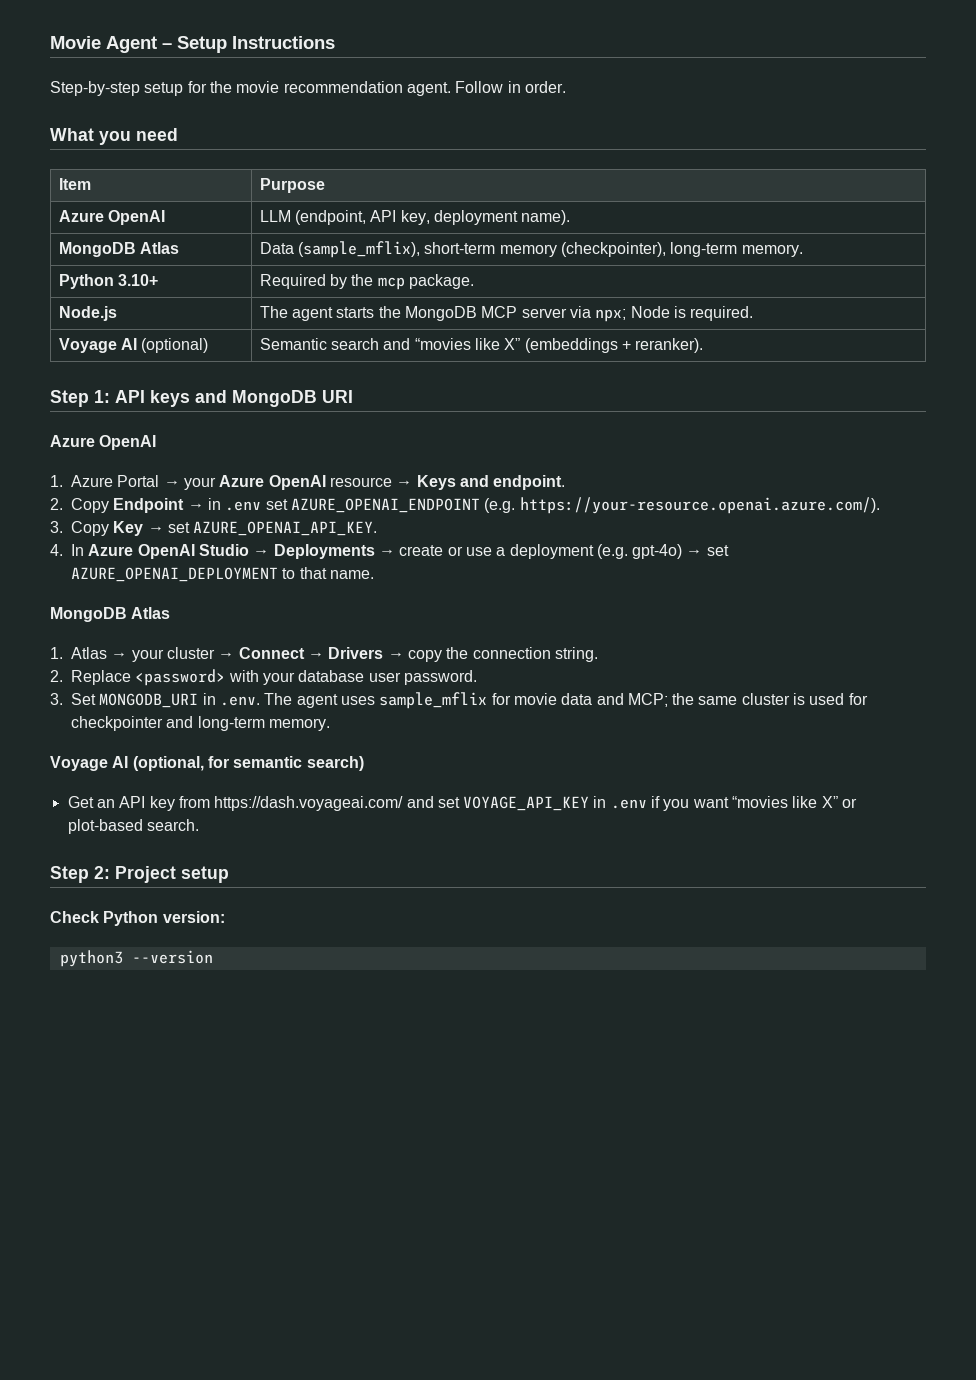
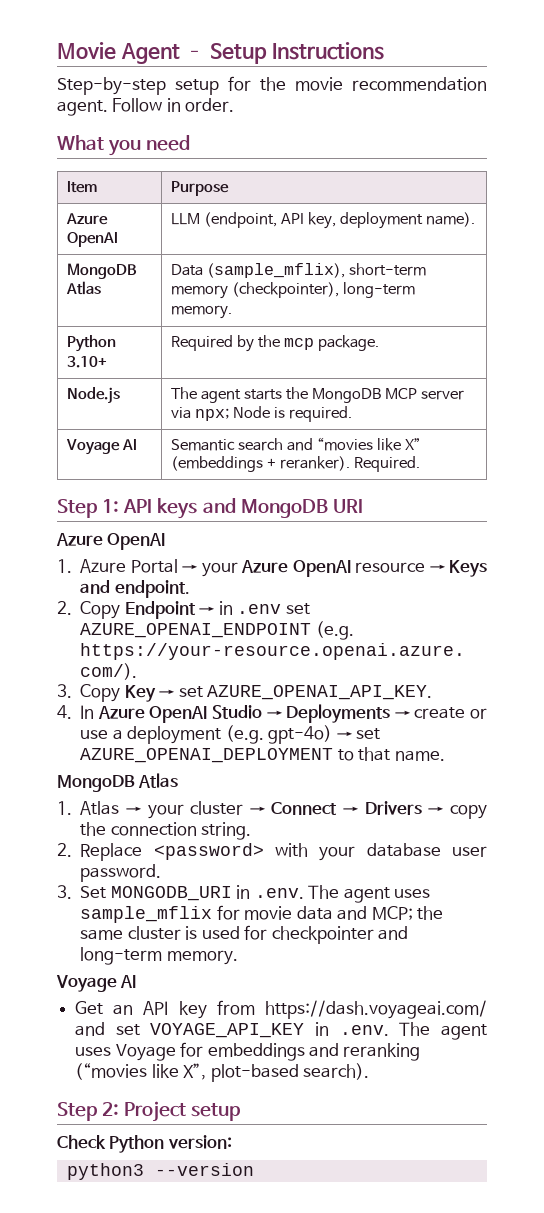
[141,338,209,353] (optional) -> (137, 444) none
(704, 345) none -> [354,456,421,472] Required.
[132,756,364,771] (optional, for semantic search) -> (137, 981) none
[610,796,858,811] [67,819,199,834] .env if you want “movies like X” or plot-based search. -> [339,1022,487,1040] [75,1042,421,1061] [75,1063,369,1082] .env. The agent uses Voyage for embeddings and reranking (“movies like X”, plot-based search).

